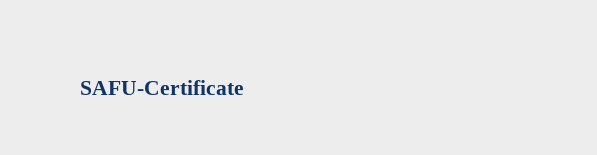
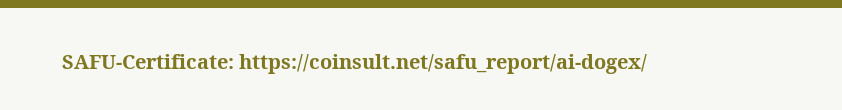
[80,80,244,95] SAFU-Certificate -> [62,54,648,74] SAFU-Certificate: https://coinsult.net/safu_report/ai-dogex/

